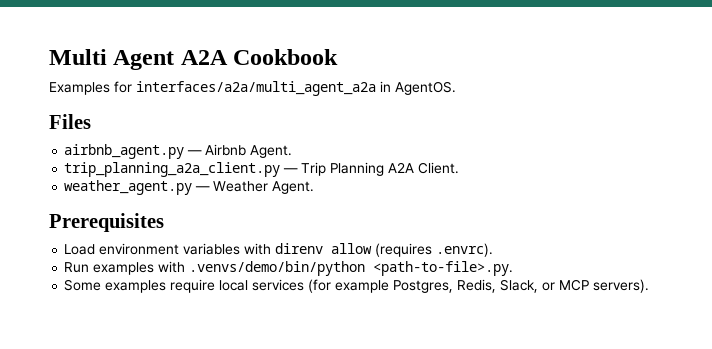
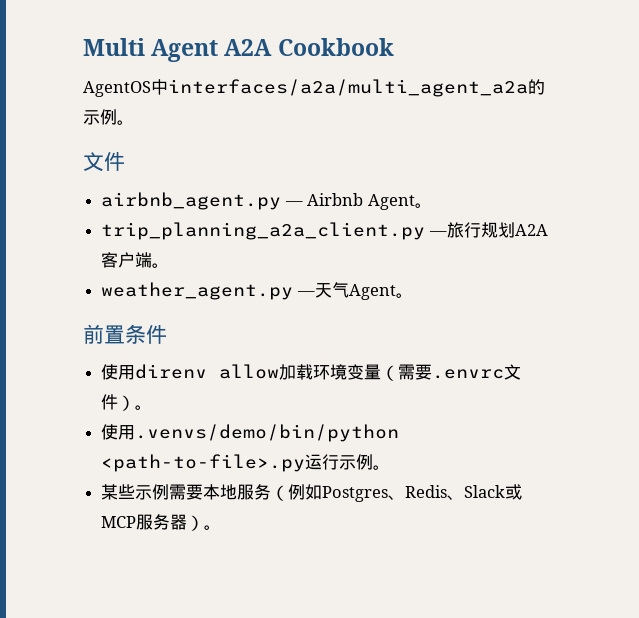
[49,81,456,96] [49,114,91,129] Examples for interfaces/a2a/multi_agent_a2a in AgentOS. // Files -> [83,79,545,97] [83,109,134,125] [83,152,125,172] AgentOS中interfaces/a2a/multi_agent_a2a的示例。 // 文件
[250,145,293,158] Agent. -> [367,194,432,210] Agent。
[301,162,460,176] [64,180,315,195] [49,213,164,232] [64,243,494,257] [64,261,514,276] [64,279,650,293] Trip Planning A2A Client. // weather_agent.py — Weather Agent. // Prerequisites // Load environment variables with direnv allow (requires .envrc). // Run examples with .venvs/demo/bin/python <path-to-file>.py. // Some examples require local services (for example Postgres, Redis, Slack, or MCP servers). -> [446,222,548,238] [101,252,170,268] [101,282,413,300] [83,324,167,344] [101,364,522,381] [101,394,153,411] [101,424,400,442] [101,454,391,472] [101,484,523,502] [101,514,222,531] 旅行规划A2A客户端。 // weather_agent.py —天气Agent。 // 前置条件 // 使用direnv allow加载环境变量（需要.envrc文件）。 // 使用.venvs/demo/bin/python <path-to-file>.py运行示例。 // 某些示例需要本地服务（例如Postgres、Redis、Slack或MCP服务器）。

